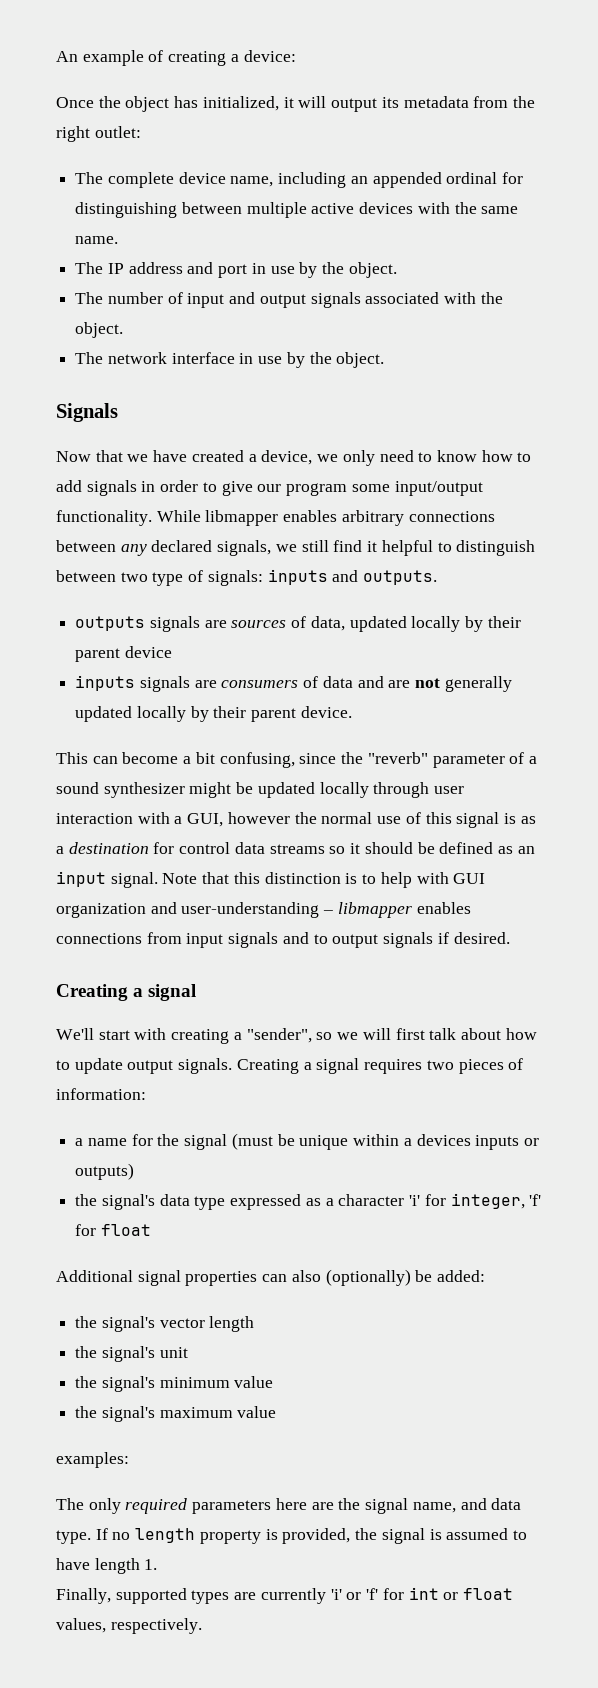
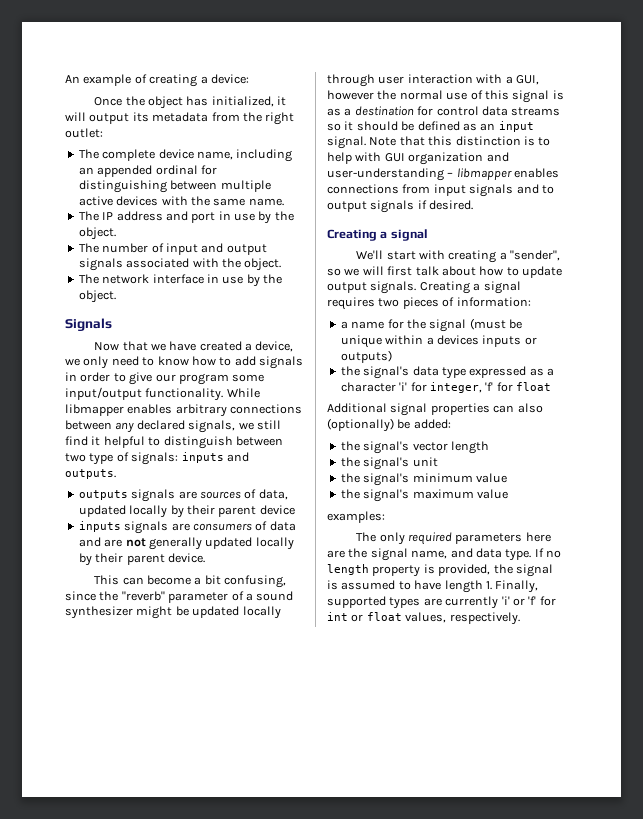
(158, 1564) // -> (492, 585) none

